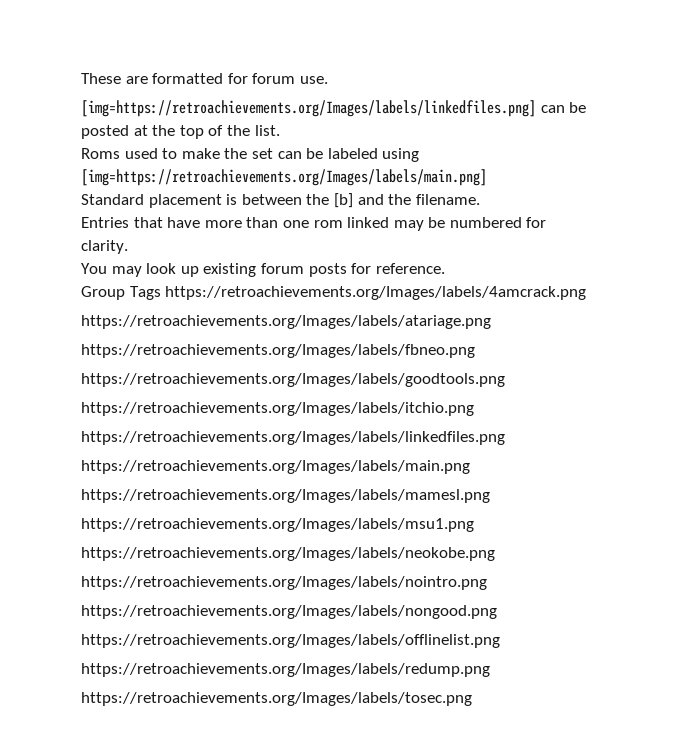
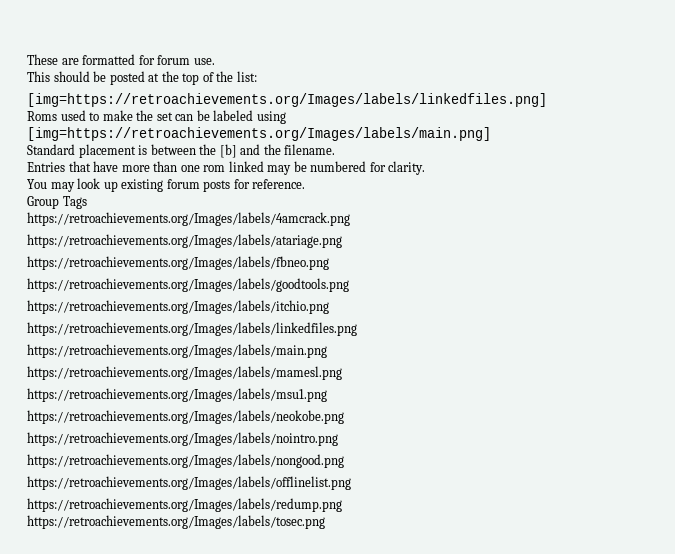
[81,100,565,117] [img=https://retroachievements.org/Images/labels/linkedfiles.png] can -> [27,71,90,82] This should
[254,125,280,136] list. -> [236,71,257,82] [27,93,547,107] list: // [img=https://retroachievements.org/Images/labels/linkedfiles.png]
(161, 293) none -> (87, 202) //

